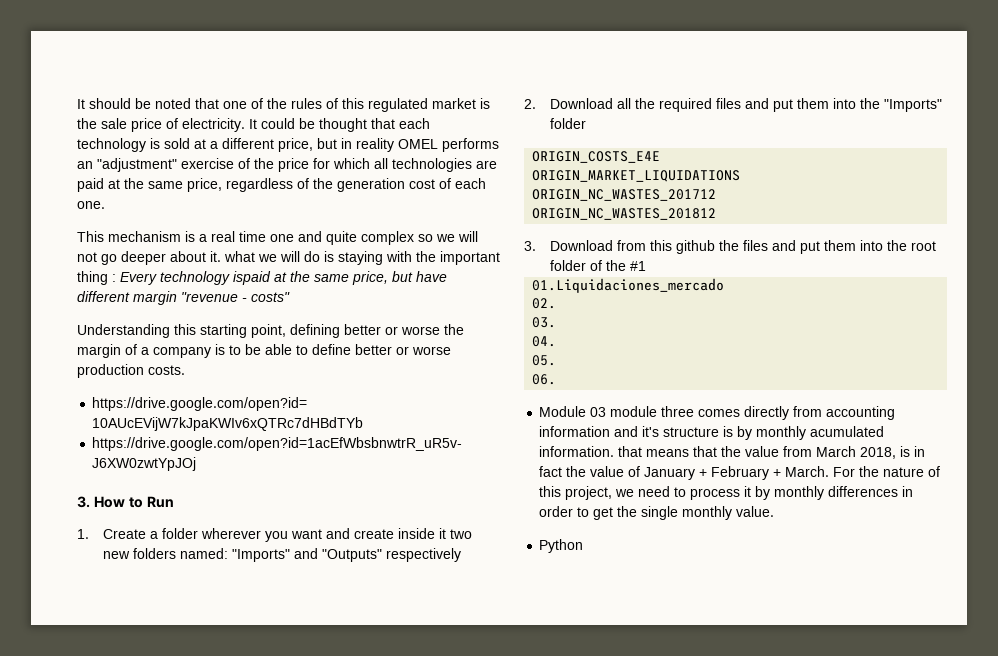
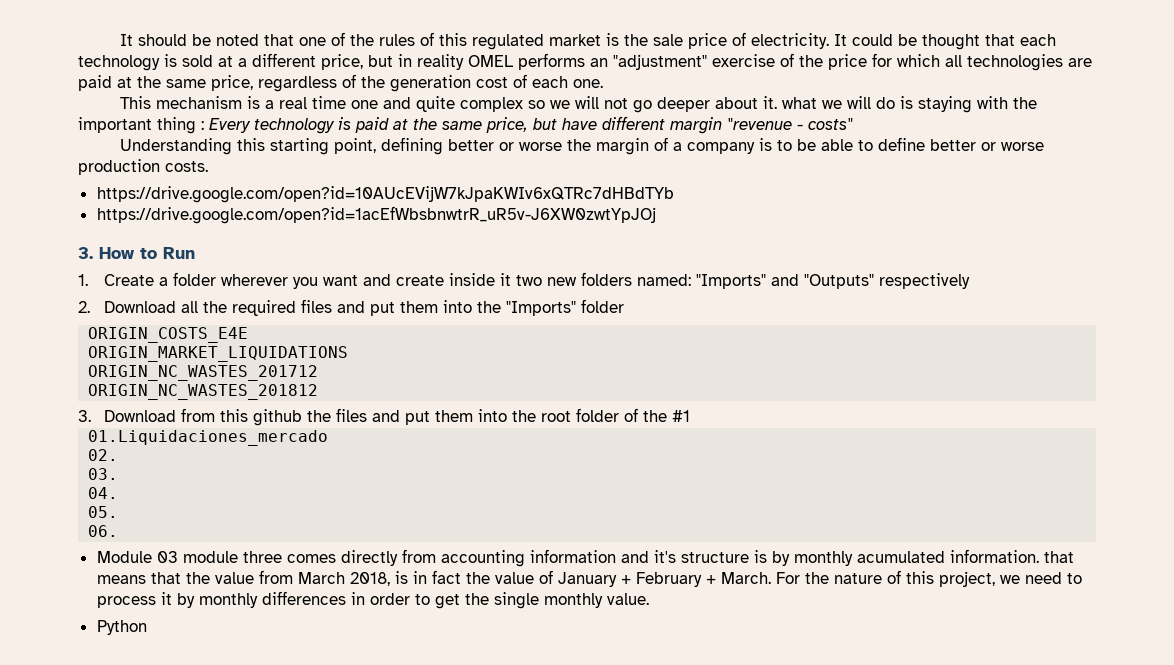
[233,271,271,285] ispaid -> [338,117,389,133] is paid

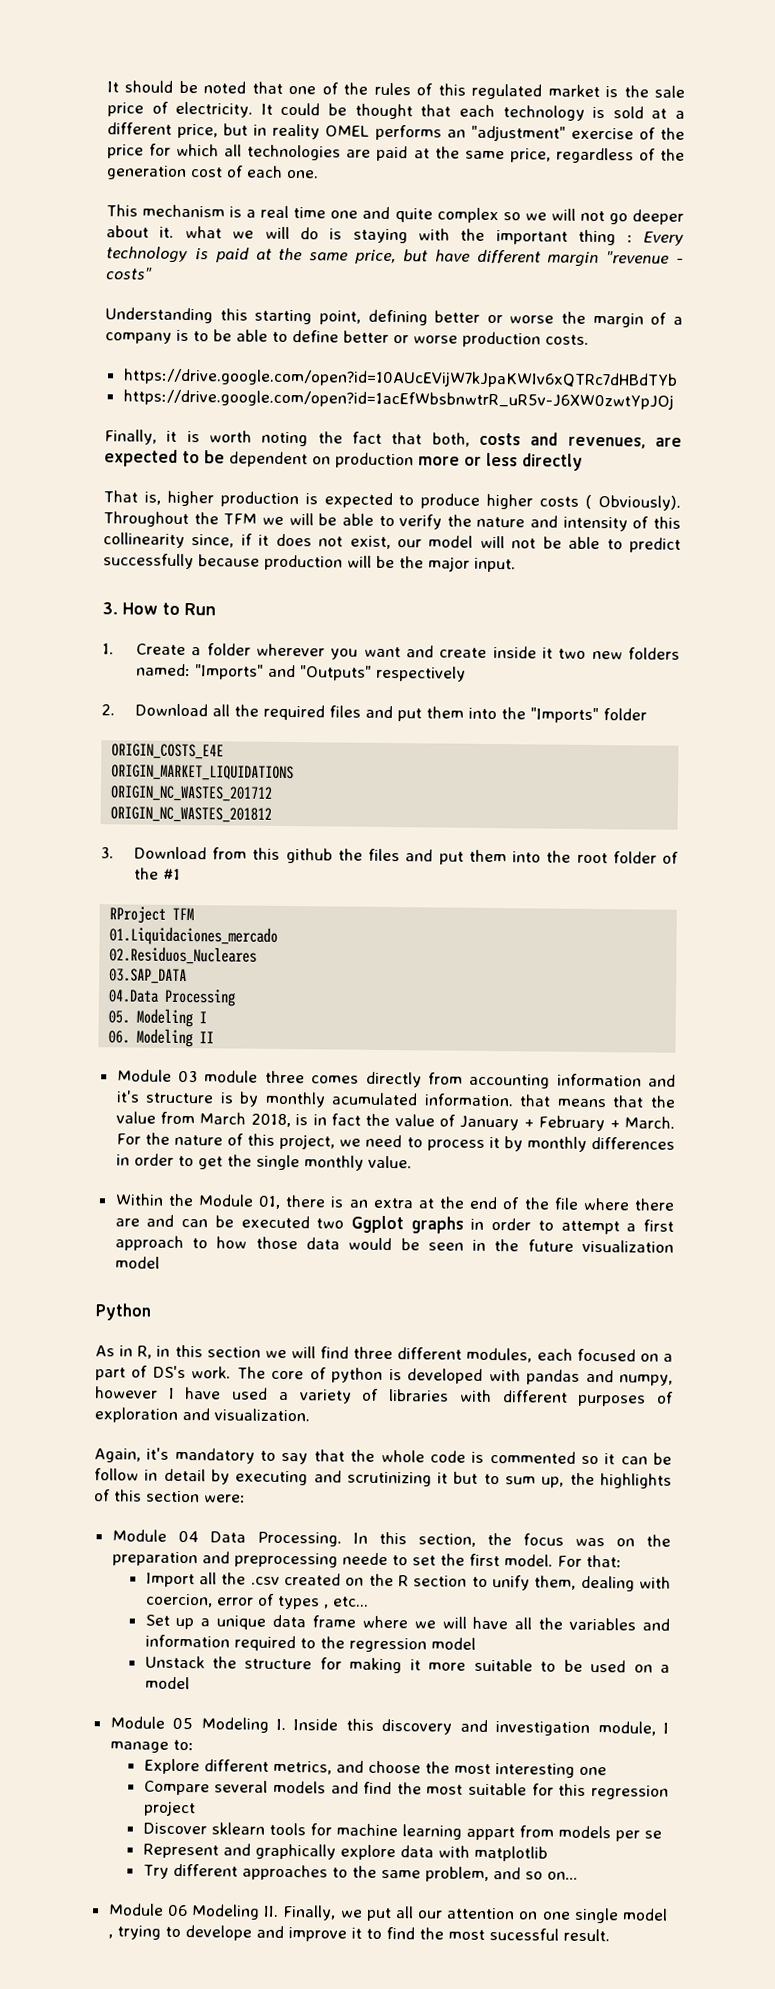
(656, 215) none -> [104,429,682,449] [104,449,583,471] [103,490,682,511] [103,511,681,532] [103,532,682,553] [103,553,516,573] // Finally, it is worth noting the fact that both, costs and revenues, are expected to be dependent on production more or less directly // That is, higher production is expected to produce higher costs ( Obviously). Throughout the TFM we will be able to verify the nature and intensity of this collinearity since, if it does not exist, our model will not be able to predict successfully because production will be the major input.
(691, 416) none -> [109,906,195,924] // RProject TFM
[88,449,119,461] [88,468,119,480] [88,487,119,499] 02. // 03. // 04. -> [109,946,258,965] [109,968,188,985] [108,988,237,1007] 02.Residuos_Nucleares // 03.SAP_DATA // 04.Data Processing
(119, 512) none -> [136,1008,208,1028] Modeling I
(119, 531) none -> [136,1028,215,1048] Modeling II
[96,620,147,635] Python -> [114,1193,675,1211] [114,1214,674,1235] [114,1235,675,1253] [114,1256,160,1269] [95,1303,151,1321] [95,1344,673,1363] [95,1365,673,1386] [95,1386,674,1407] [94,1407,310,1423] [94,1447,672,1465] [94,1468,673,1489] [94,1489,246,1503] [111,1529,671,1547] [111,1551,622,1568] [145,1572,671,1592] [145,1593,369,1610] [144,1614,670,1631] [144,1634,476,1653] [144,1655,671,1674] [144,1676,190,1690] [109,1716,669,1737] [109,1739,194,1753] [143,1758,607,1778] [143,1780,669,1800] [142,1800,196,1817] [142,1822,662,1842] [142,1843,548,1862] [142,1863,578,1883] [107,1903,668,1924] [107,1925,610,1942] Within the Module 01, there is an extra at the end of the file where there are and can be executed two Ggplot graphs in order to attempt a first approach to how those data would be seen in the future visualization model // Python // As in R, in this section we will find three different modules, each focused on a part of DS's work. The core of python is developed with pandas and numpy, however I have used a variety of libraries with different purposes of exploration and visualization. // Again, it's mandatory to say that the whole code is commented so it can be follow in detail by executing and scrutinizing it but to sum up, the highlights of this section were: // Module 04 Data Processing. In this section, the focus was on the preparation and preprocessing neede to set the first model. For that: // Import all the .csv created on the R section to unify them, dealing with coercion, error of types , etc... // Set up a unique data frame where we will have all the variables and information required to the regression model // Unstack the structure for making it more suitable to be used on a model // Module 05 Modeling I. Inside this discovery and investigation module, I manage to: // Explore different metrics, and choose the most interesting one // Compare several models and find the most suitable for this regression project // Discover sklearn tools for machine learning appart from models per se // Represent and graphically explore data with matplotlib // Try different approaches to the same problem, and so on... // Module 06 Modeling II. Finally, we put all our attention on one single model , trying to develope and improve it to find the most sucessful result.

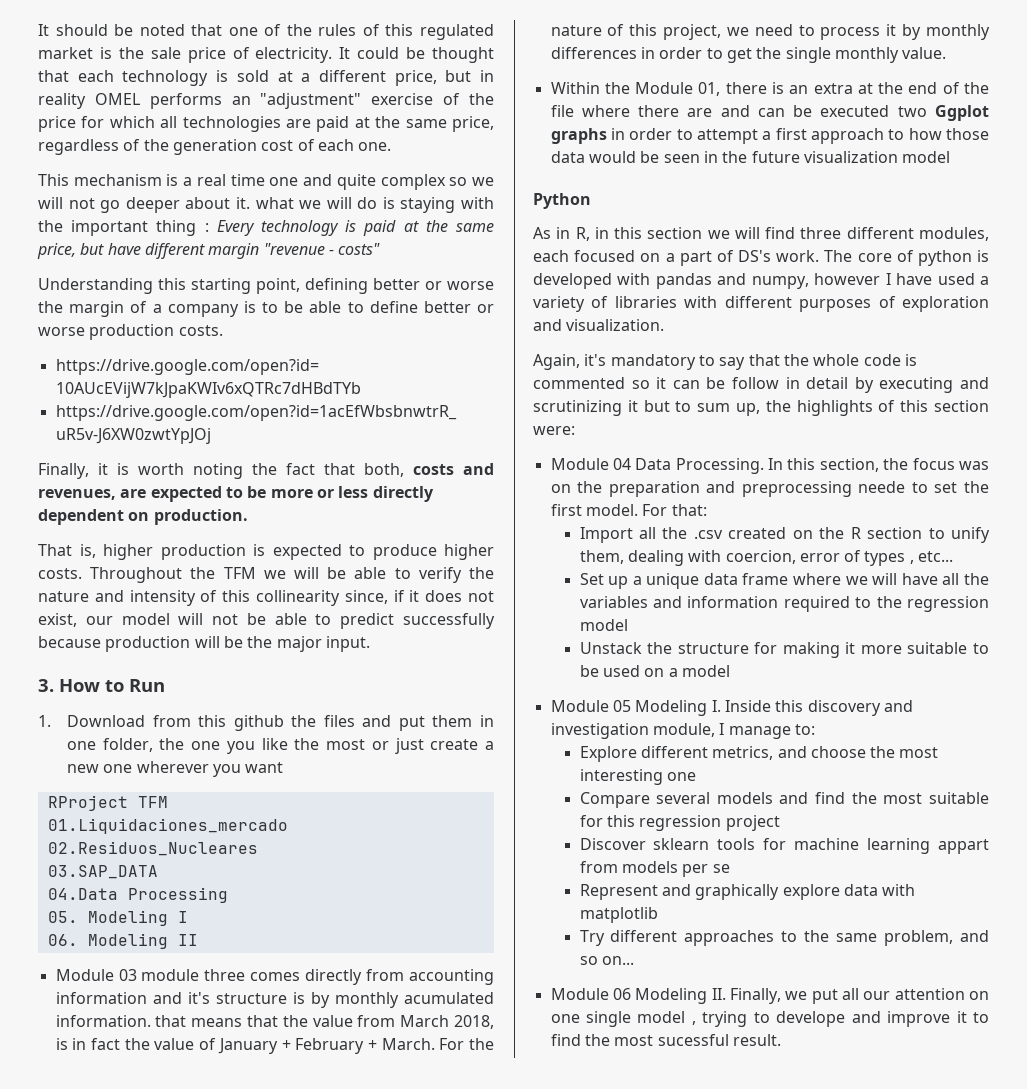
[229,451,414,469] dependent on production -> (267, 492) none
(583, 462) none -> [38,509,248,525] dependent on production.
[539,494,682,511] costs ( Obviously). -> [38,568,82,579] costs.
[135,643,680,660] [135,663,466,682] [101,703,647,724] [111,743,225,760] [111,764,295,782] [110,785,274,802] [110,806,273,823] [100,847,114,859] Create a folder wherever you want and create inside it two new folders named: "Imports" and "Outputs" respectively // 2. Download all the required files and put them into the "Imports" folder // ORIGIN_COSTS_E4E // ORIGIN_MARKET_LIQUIDATIONS // ORIGIN_NC_WASTES_201712 // ORIGIN_NC_WASTES_201812 // 3. -> (51, 721) none
[512,850,679,864] [133,867,181,880] into the root folder of the #1 -> [480,715,495,727] [66,738,495,754] [66,761,284,777] in one folder, the one you like the most or just create a new one wherever you want

